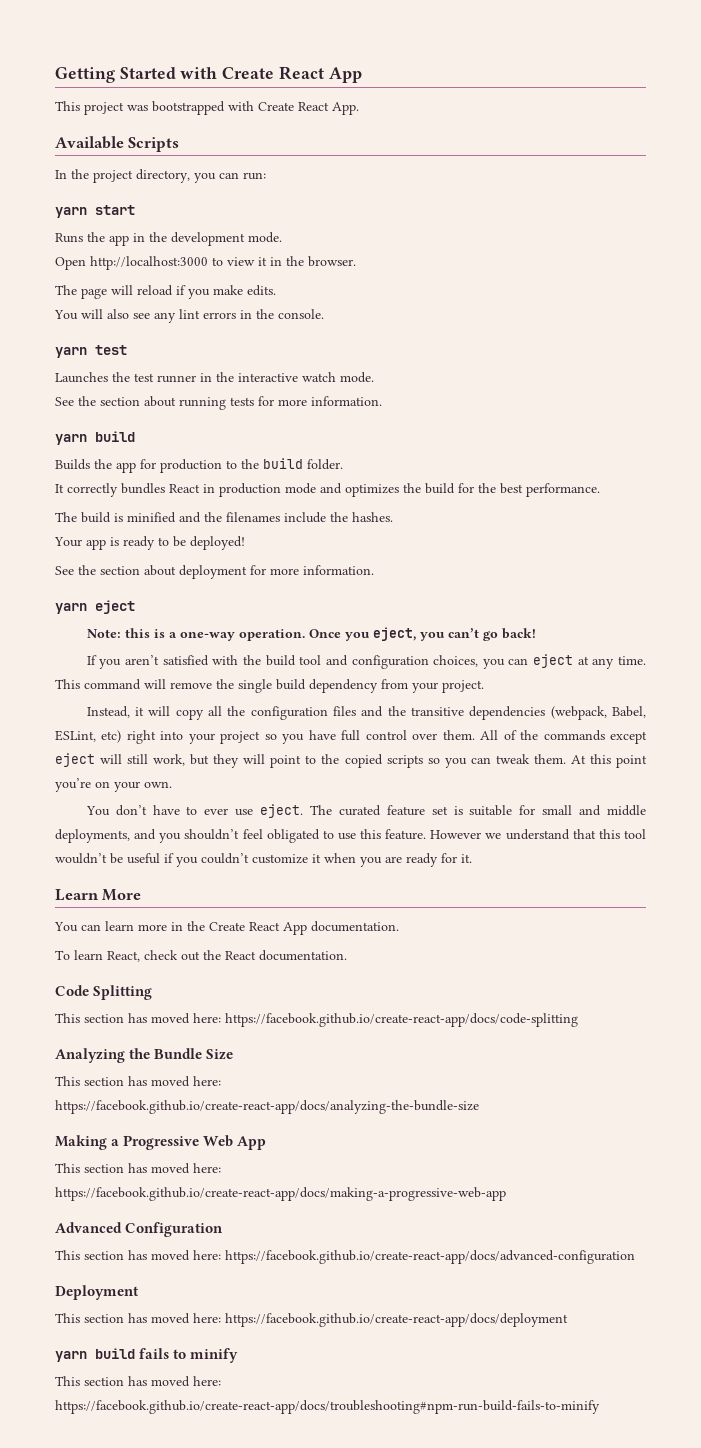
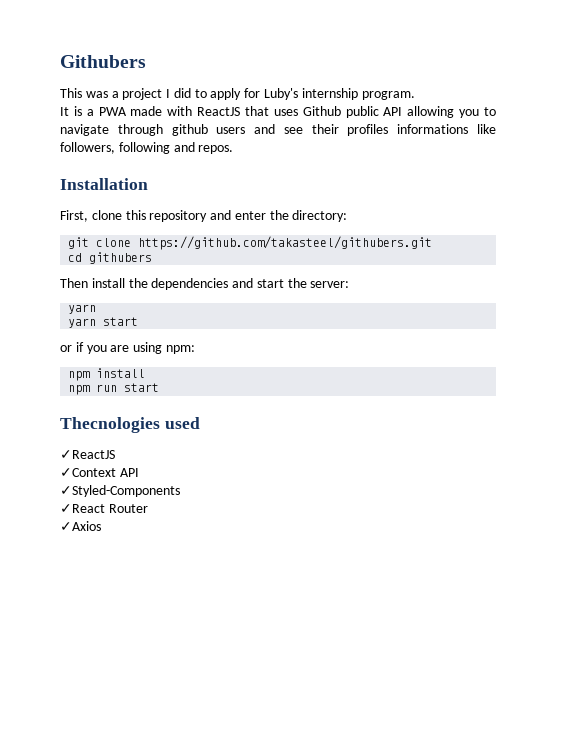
[55,66,362,83] [55,101,359,115] [55,136,180,152] [55,169,266,183] [55,205,135,218] [55,232,282,246] [55,256,356,270] [55,285,276,299] [54,309,324,323] [55,345,127,358] [55,372,374,383] [55,396,382,410] [55,431,135,445] [55,458,343,473] [55,483,600,497] [55,512,393,523] [54,536,245,550] [55,565,374,579] [55,600,135,614] [86,627,536,641] [86,654,647,669] [55,679,484,693] [86,706,646,720] [55,730,648,744] [55,753,647,768] [55,778,172,792] [85,804,647,818] [55,829,646,843] [55,853,472,867] [55,889,142,901] [54,921,399,935] [55,950,347,962] [55,985,153,1000] [55,1013,578,1027] [55,1048,234,1063] [55,1076,221,1087] [55,1100,479,1114] [55,1135,267,1150] [55,1163,221,1174] [55,1187,506,1201] [55,1222,224,1237] [55,1250,635,1264] [55,1285,139,1300] [55,1313,568,1327] [55,1348,239,1363] [55,1376,221,1387] [55,1400,600,1414] Getting Started with Create React App // This project was bootstrapped with Create React App. // Available Scripts // In the project directory, you can run: // yarn start // Runs the app in the development mode. // Open http://localhost:3000 to view it in the browser. // The page will reload if you make edits. // You will also see any lint errors in the console. // yarn test // Launches the test runner in the interactive watch mode. // See the section about running tests for more information. // yarn build // Builds the app for production to the build folder. // It correctly bundles React in production mode and optimizes the build for the best performance. // The build is minified and the filenames include the hashes. // Your app is ready to be deployed! // See the section about deployment for more information. // yarn eject // Note: this is a one-way operation. Once you eject, you can’t go back! // If you aren’t satisfied with the build tool and configuration choices, you can eject at any time. This command will remove the single build dependency from your project. // Instead, it will copy all the configuration files and the transitive dependencies (webpack, Babel, ESLint, etc) right into your project so you have full control over them. All of the commands except eject will still work, but they will point to the copied scripts so you can tweak them. At this point you’re on your own. // You don’t have to ever use eject. The curated feature set is suitable for small and middle deployments, and you shouldn’t feel obligated to use this feature. However we understand that this tool wouldn’t be useful if you couldn’t customize it when you are ready for it. // Learn More // You can learn more in the Create React App documentation. // To learn React, check out the React documentation. // Code Splitting // This section has moved here: https://facebook.github.io/create-react-app/docs/code-splitting // Analyzing the Bundle Size // This section has moved here: https://facebook.github.io/create-react-app/docs/analyzing-the-bundle-size // Making a Progressive Web App // This section has moved here: https://facebook.github.io/create-react-app/docs/making-a-progressive-web-app // Advanced Configuration // This section has moved here: https://facebook.github.io/create-react-app/docs/advanced-configuration // Deployment // This section has moved here: https://facebook.github.io/create-react-app/docs/deployment // yarn build fails to minify // This section has moved here: https://facebook.github.io/create-react-app/docs/troubleshooting#npm-run-build-fails-to-minify -> [60,55,146,68] [60,88,415,100] [60,106,496,118] [60,124,496,136] [60,142,234,154] [60,178,148,190] [60,210,348,222] [68,236,433,250] [68,252,153,264] [60,278,350,290] [68,304,97,314] [68,317,139,328] [60,342,195,354] [68,368,146,381] [68,383,160,395] [60,417,200,433] [60,450,115,459] [60,468,139,477] [60,485,180,497] [60,504,148,513] [60,521,101,531] Githubers // This was a project I did to apply for Luby's internship program. // It is a PWA made with ReactJS that uses Github public API allowing you to navigate through github users and see their profiles informations like followers, following and repos. // Installation // First, clone this repository and enter the directory: // git clone https://github.com/takasteel/githubers.git // cd githubers // Then install the dependencies and start the server: // yarn // yarn start // or if you are using npm: // npm install // npm run start // Thecnologies used // ✓ReactJS // ✓Context API // ✓Styled-Components // ✓React Router // ✓Axios

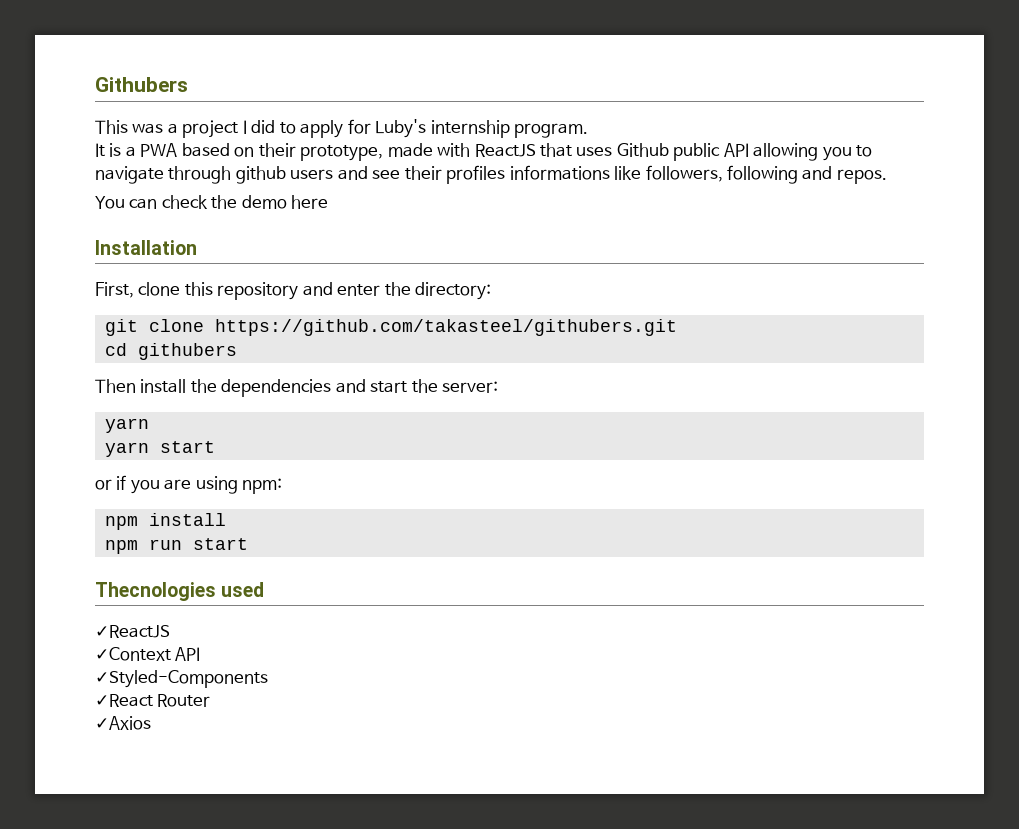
(127, 111) none -> [181,143,384,161] based on their prototype,
(234, 149) none -> [95,195,329,209] // You can check the demo here

